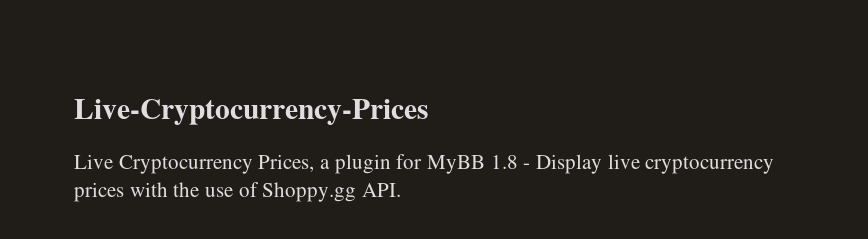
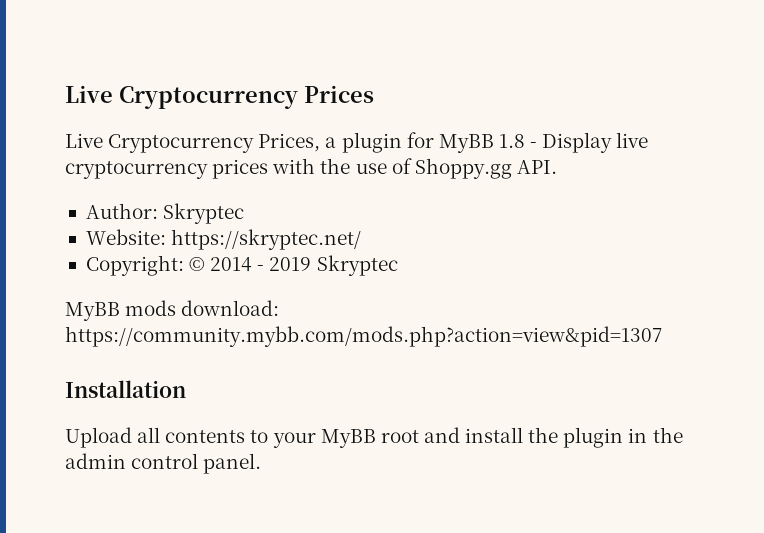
[74,99,428,125] Live-Cryptocurrency-Prices -> [65,85,374,109] Live Cryptocurrency Prices
(402, 190) none -> [85,203,245,224] [85,229,362,250] [85,255,398,276] [65,300,280,321] [65,326,662,347] [65,380,186,398] [65,427,683,448] [65,453,262,474] // Author: Skryptec // Website: https://skryptec.net/ // Copyright: © 2014 - 2019 Skryptec // MyBB mods download: https://community.mybb.com/mods.php?action=view&pid=1307 // Installation // Upload all contents to your MyBB root and install the plugin in the admin control panel.

